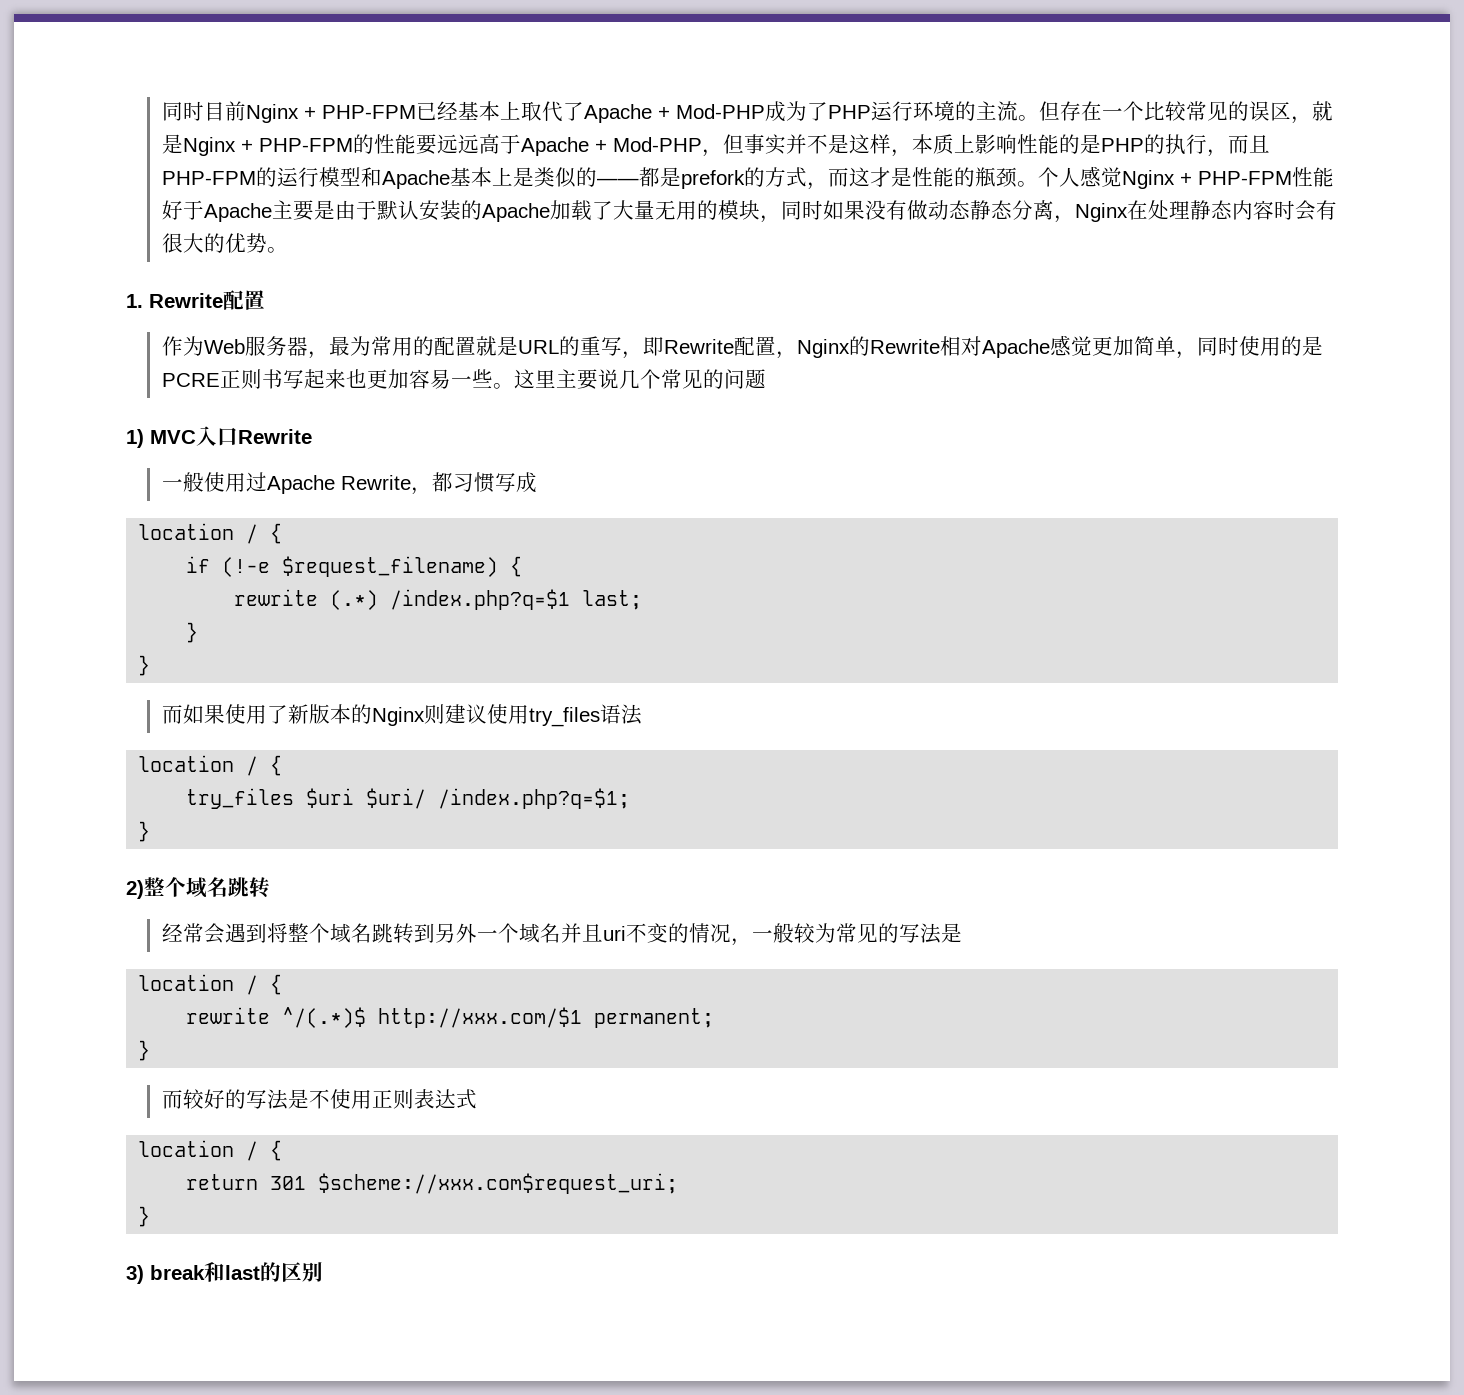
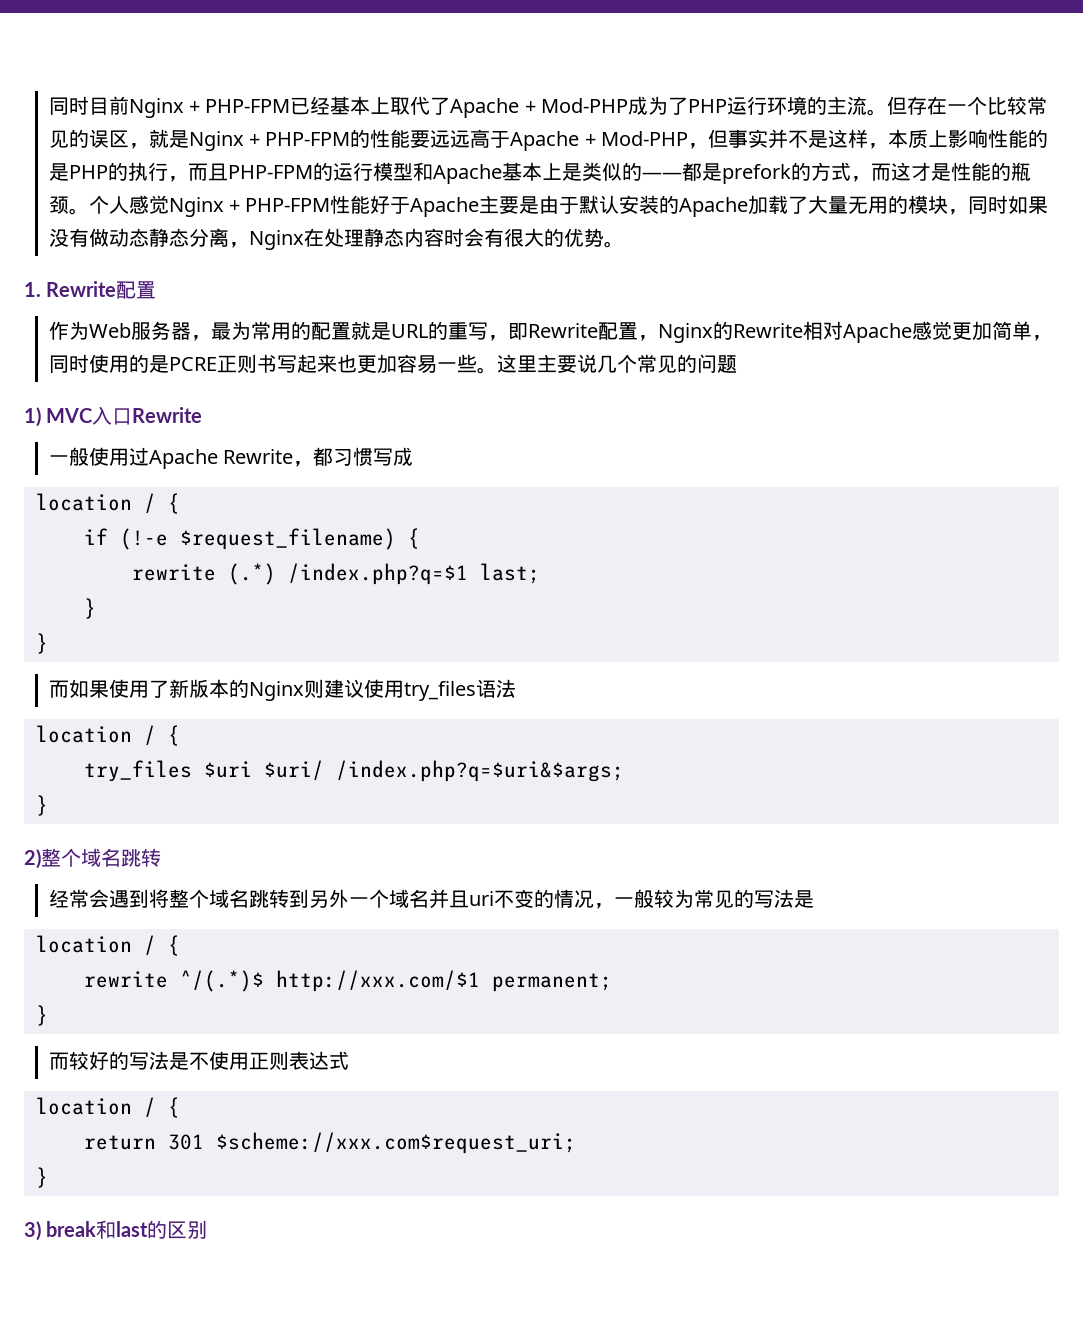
[438,788,631,809] /index.php?q=$1; -> [336,760,624,782] /index.php?q=$uri&$args;

